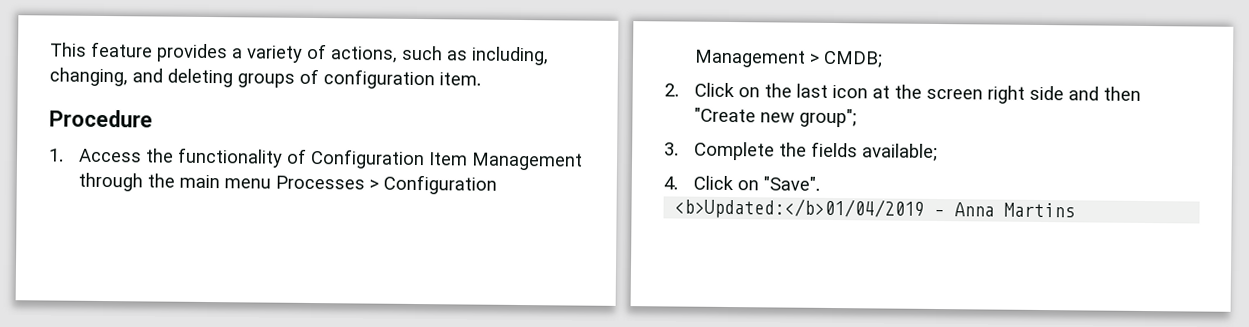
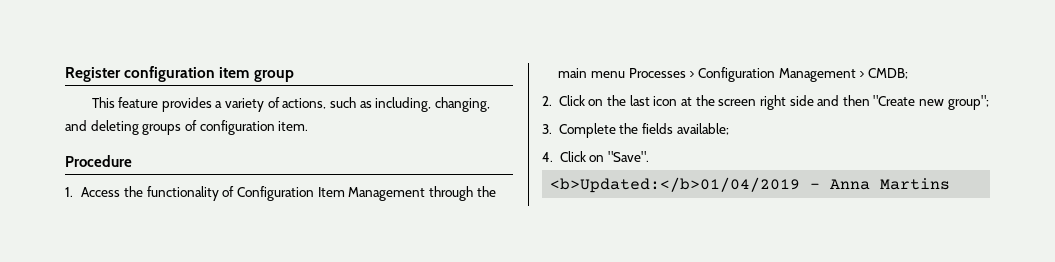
(50, 49) none -> [65,66,294,82] Register configuration item group //

